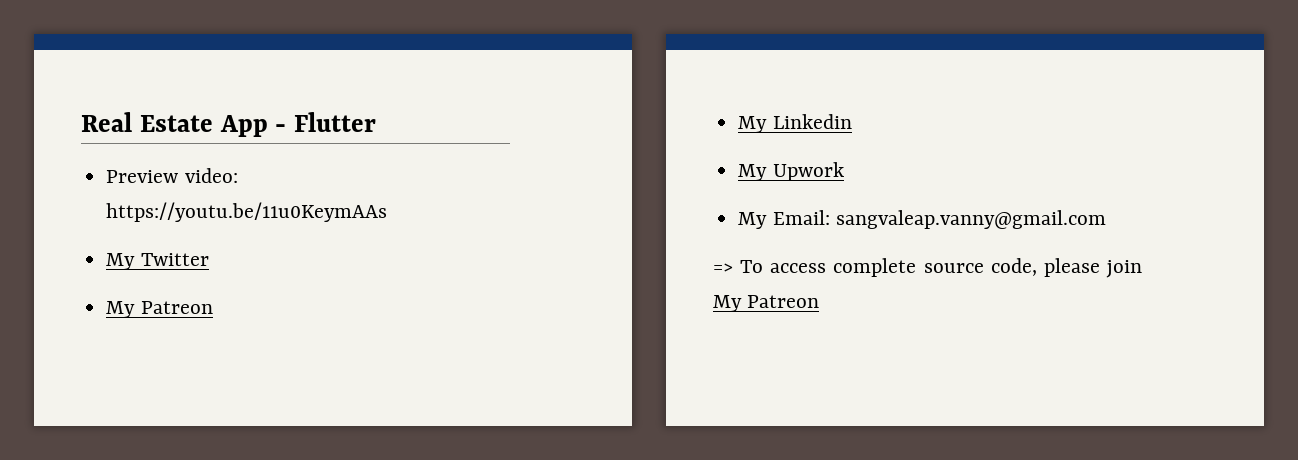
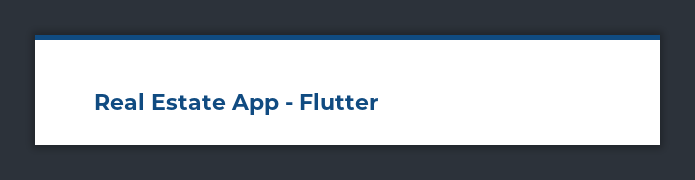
[106,168,238,183] [106,202,388,222] [106,253,209,270] [106,301,213,318] [738,114,852,133] [738,162,844,181] [738,210,1106,229] [713,258,1142,278] [713,295,820,312] // Preview video: https://youtu.be/11u0KeymAAs // My Twitter // My Patreon // My Linkedin // My Upwork // My Email: sangvaleap.vanny@gmail.com // => To access complete source code, please join My Patreon -> (378, 101) none

